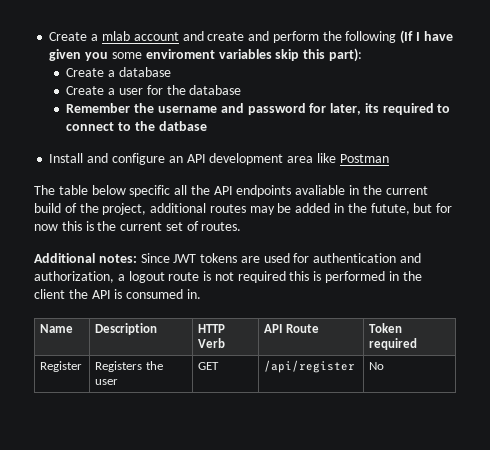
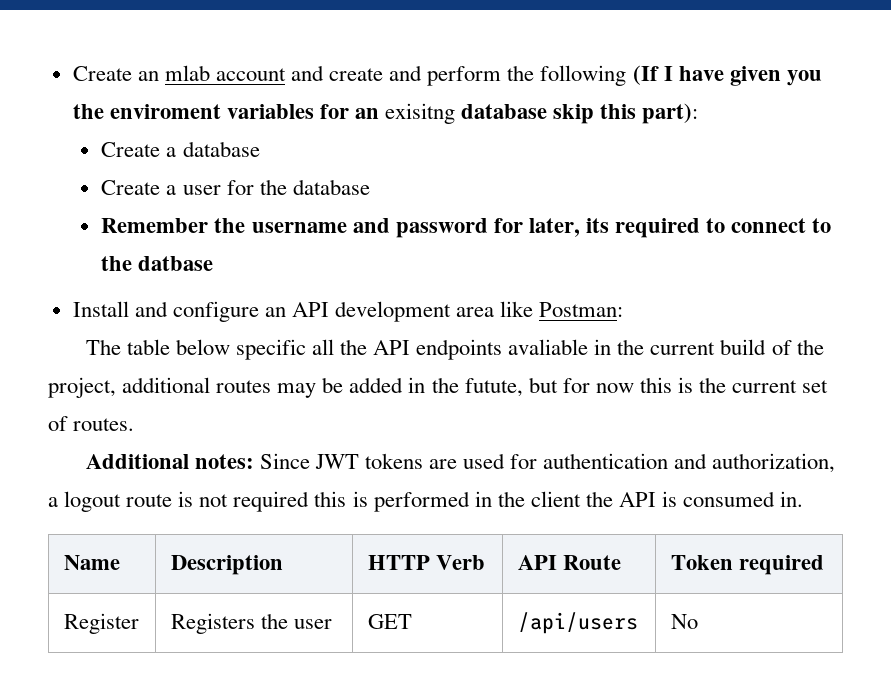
[49,32,99,41] Create a -> [72,66,159,81] Create an
[111,52,142,59] some -> [72,104,104,119] the
(272, 54) none -> [319,103,548,124] for an exisitng database
[339,154,389,163] Postman -> [539,302,624,317] Postman:
[264,360,356,373] /api/register -> [517,612,638,634] /api/users

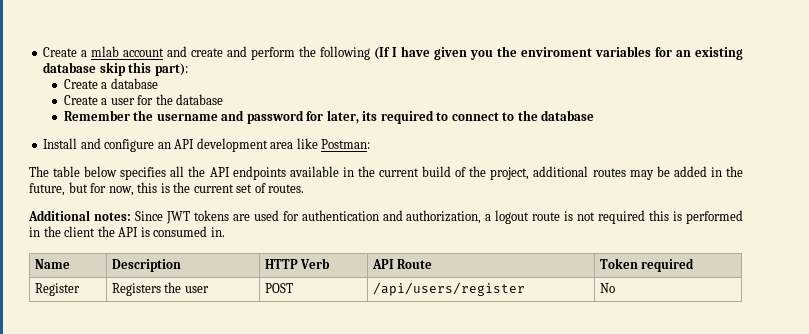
[72,66,159,81] Create an -> [43,47,88,57] Create a
[385,103,456,124] exisitng -> [695,47,744,60] existing
[138,256,214,271] datbase -> [541,110,595,121] database
[235,339,306,360] specific -> [120,167,167,180] specifies
[508,339,589,355] avaliable -> [289,166,339,177] available
[464,378,523,397] futute, -> [29,183,65,196] future,
[595,383,634,393] now -> [108,186,134,196] now,
[367,614,412,629] [517,612,638,634] GET | /api/users -> [264,283,293,293] [372,282,525,296] POST | /api/users/register

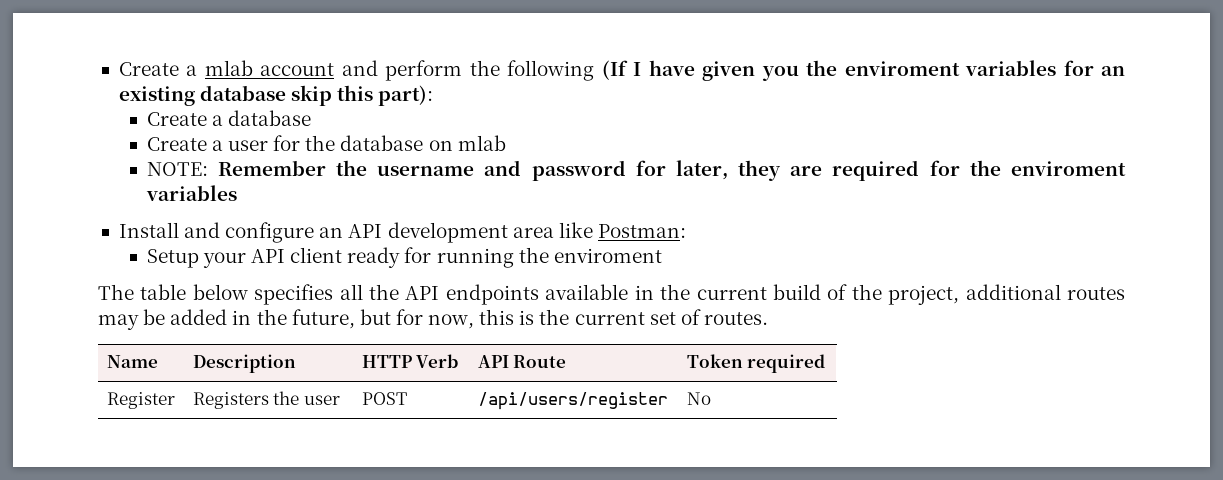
[191,46,248,57] create and -> (378, 68) none
(224, 99) // -> [428,135,506,151] [146,162,208,176] on mlab // NOTE:
[362,110,595,124] its required to connect to the database -> [738,160,1127,181] [145,185,237,201] they are required for the enviroment variables
(371, 144) none -> [146,247,662,268] // Setup your API client ready for running the enviroment
[28,210,743,224] [29,226,225,237] // Additional notes: Since JWT tokens are used for authentication and authorization, a logout route is not required this is performed in the client the API is consumed in. -> (768, 318) none

